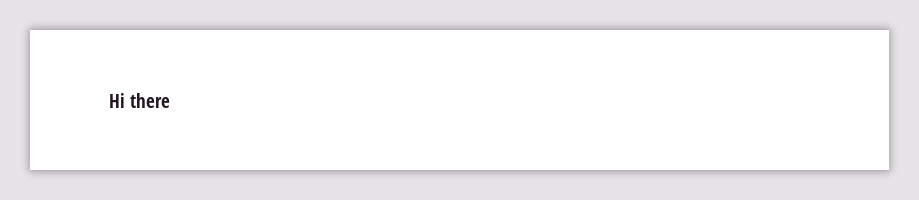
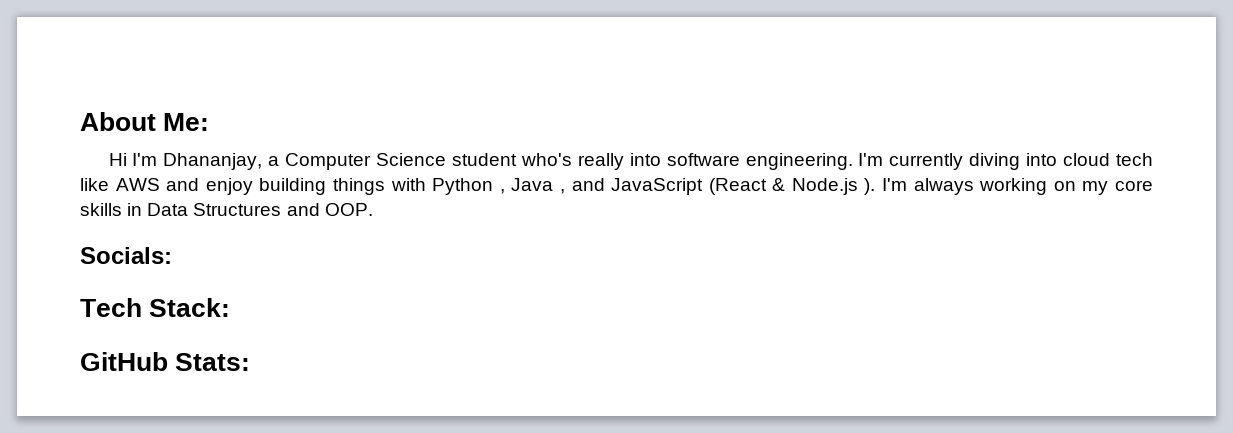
[109,93,170,108] Hi there -> [80,112,210,131] [108,153,1154,170] [80,178,1154,195] [80,203,373,216] [80,247,172,264] [80,298,231,317] [80,352,251,371] About Me: // Hi I'm Dhananjay, a Computer Science student who's really into software engineering. I'm currently diving into cloud tech like AWS and enjoy building things with Python , Java , and JavaScript (React & Node.js ). I'm always working on my core skills in Data Structures and OOP. // Socials: // Tech Stack: // GitHub Stats:

